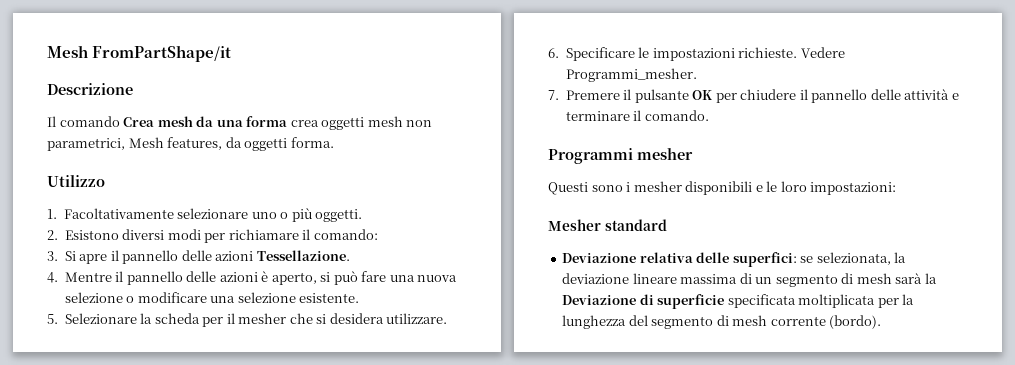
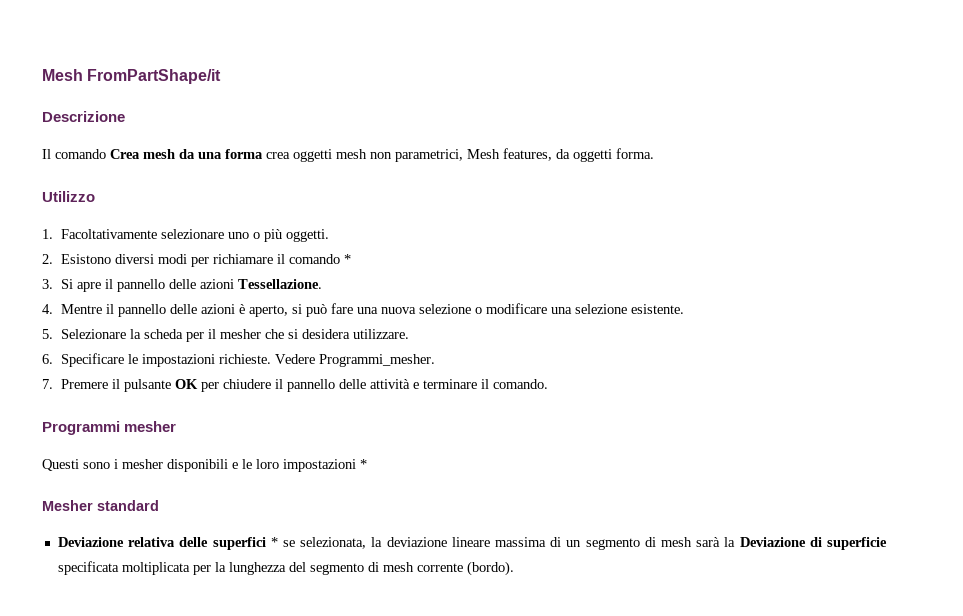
[313,229,378,240] comando: -> [288,254,351,264] comando *
[810,182,897,195] impostazioni: -> [283,459,367,472] impostazioni *
[732,252,797,267] superfici: -> [212,537,278,550] superfici *

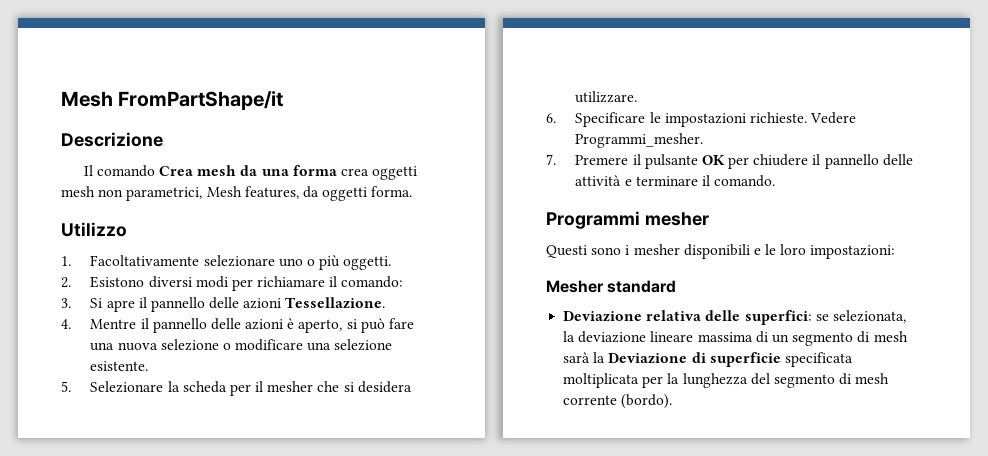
[288,254,351,264] comando * -> [341,276,404,288] comando:
[283,459,367,472] impostazioni * -> [810,245,896,259] impostazioni:
[212,537,278,550] superfici * -> [744,310,812,325] superfici:

